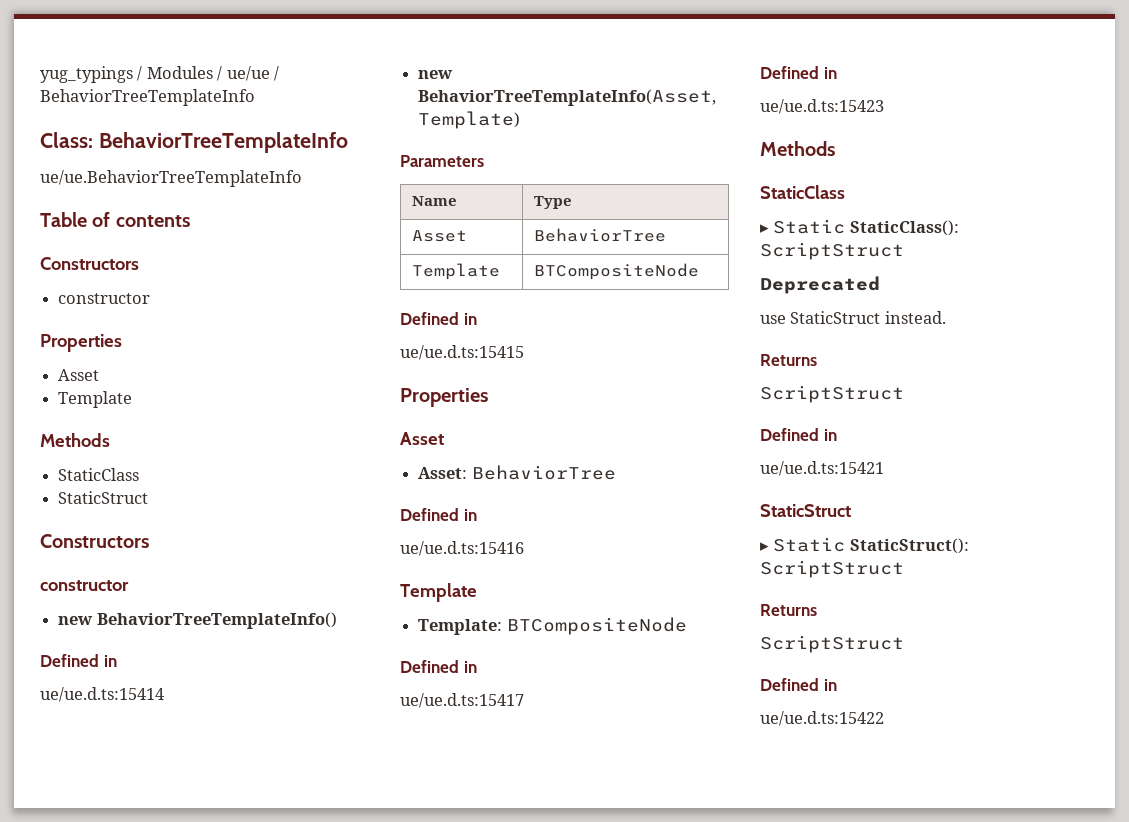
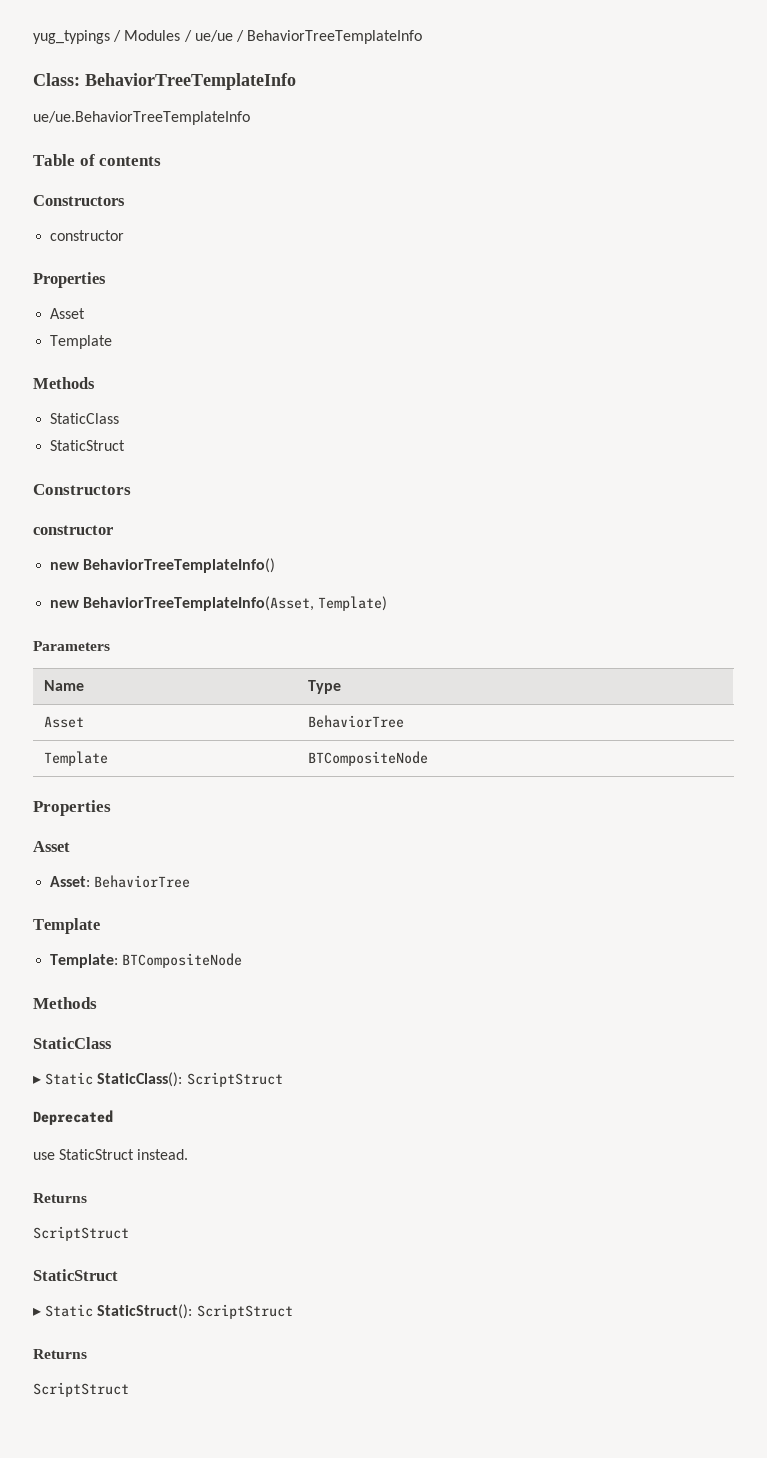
[40,654,117,667] [40,687,164,702] // Defined in // ue/ue.d.ts:15414 -> (276, 565) none
[400,312,477,325] [400,345,524,360] // Defined in // ue/ue.d.ts:15415 -> (428, 758) none
[400,508,477,521] [400,541,524,556] // Defined in // ue/ue.d.ts:15416 -> (191, 881) none
[400,660,477,673] [400,693,524,708] [760,66,837,79] [760,99,884,114] // Defined in // ue/ue.d.ts:15417 // Defined in // ue/ue.d.ts:15423 -> (243, 960) none
[760,428,837,441] [760,461,884,476] // Defined in // ue/ue.d.ts:15421 -> (129, 1233) none
[760,678,837,691] [760,711,884,726] // Defined in // ue/ue.d.ts:15422 -> (129, 1389) none

